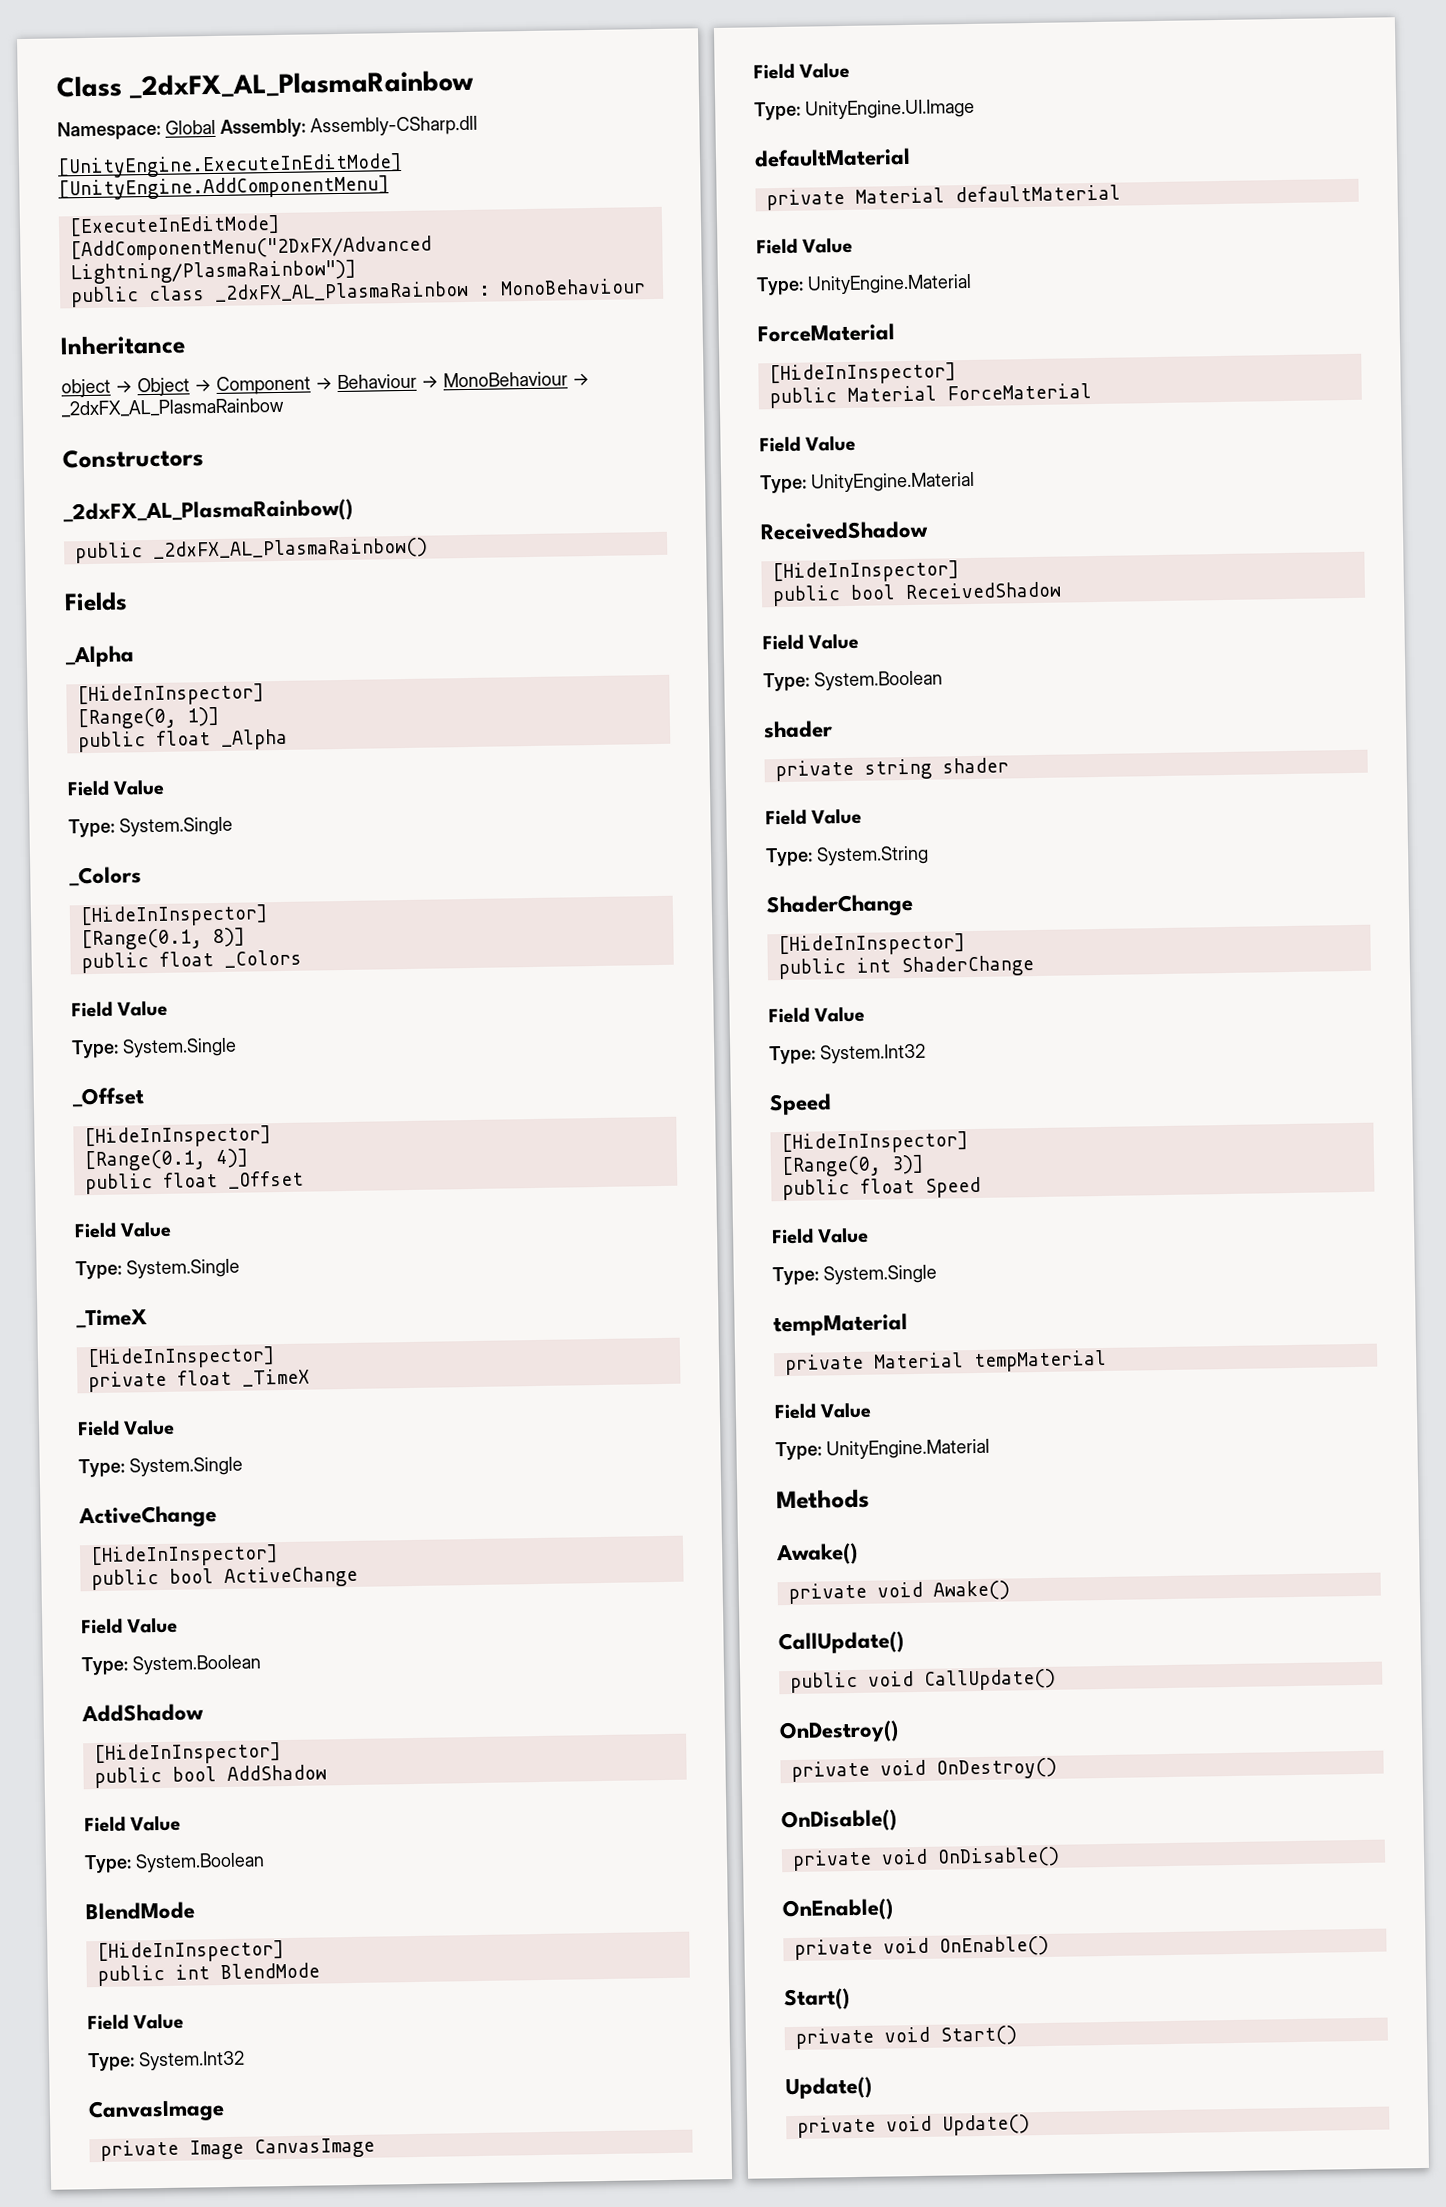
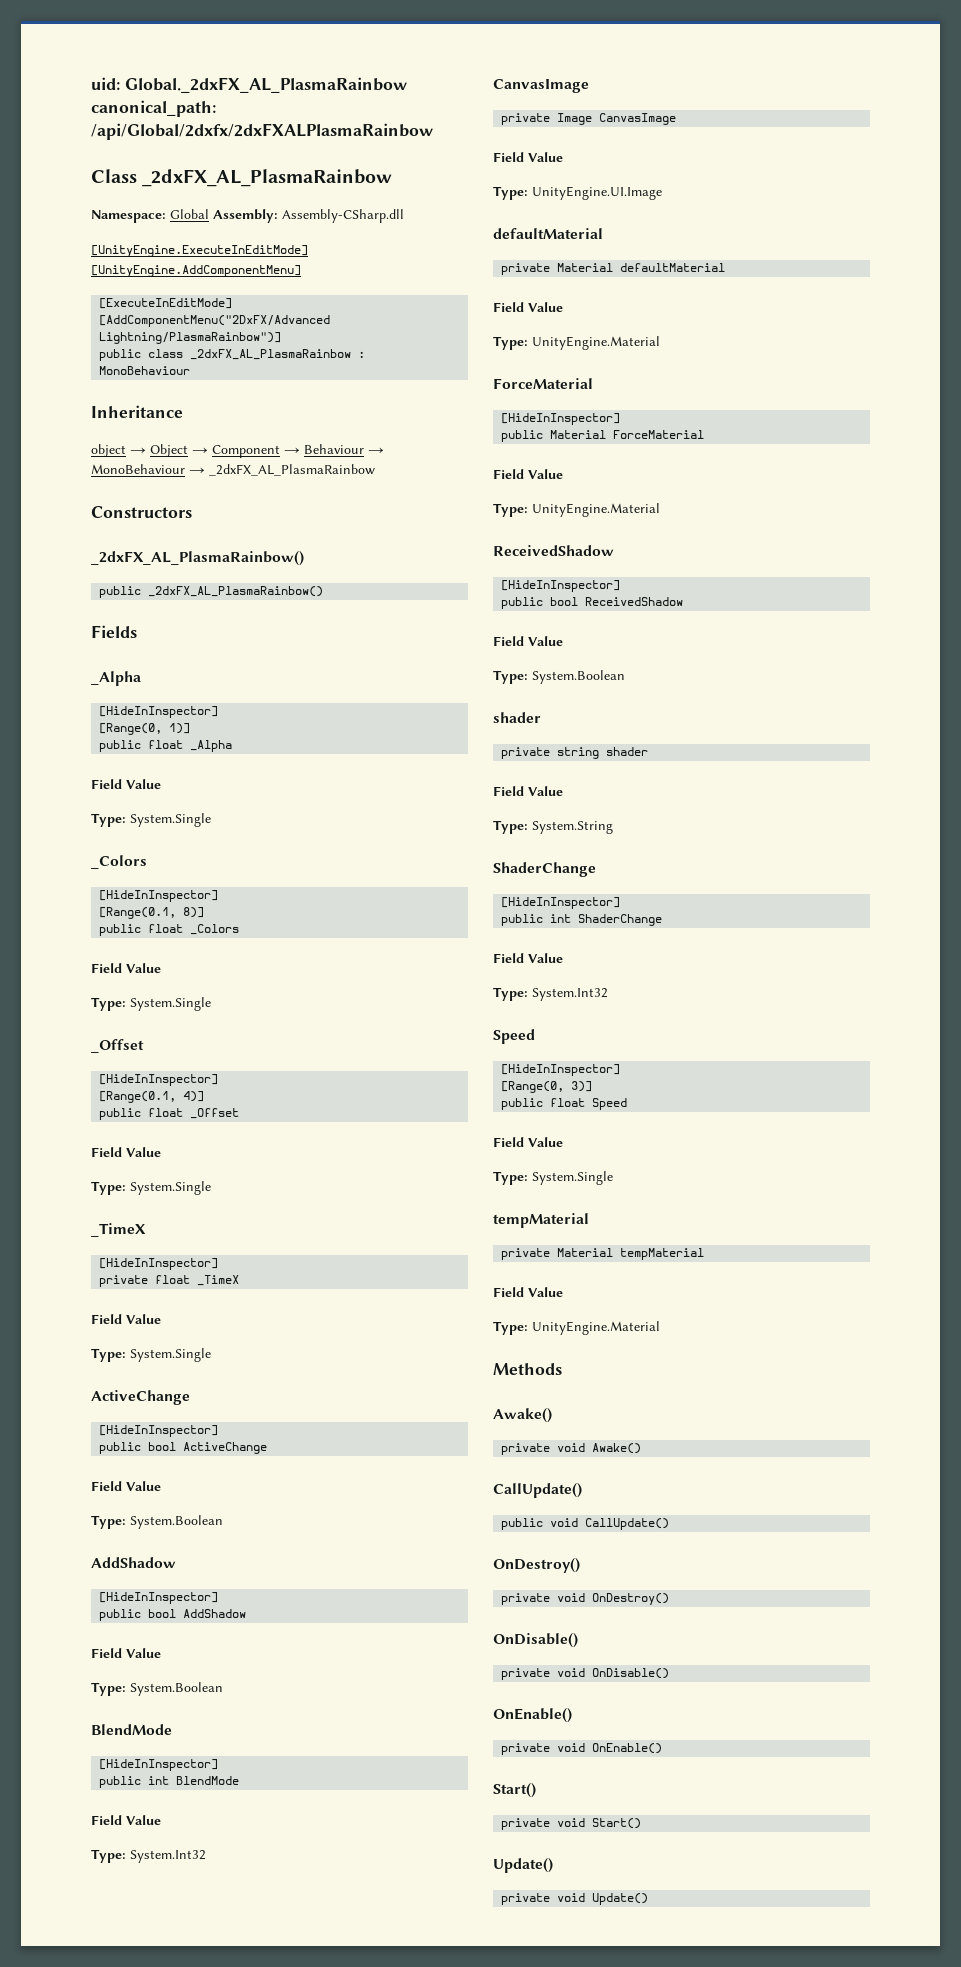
(56, 86) none -> [91,77,407,93] [91,100,216,117] [91,123,433,140] uid: Global._2dxFX_AL_PlasmaRainbow canonical_path: /api/Global/2dxfx/2dxFXALPlasmaRainbow //

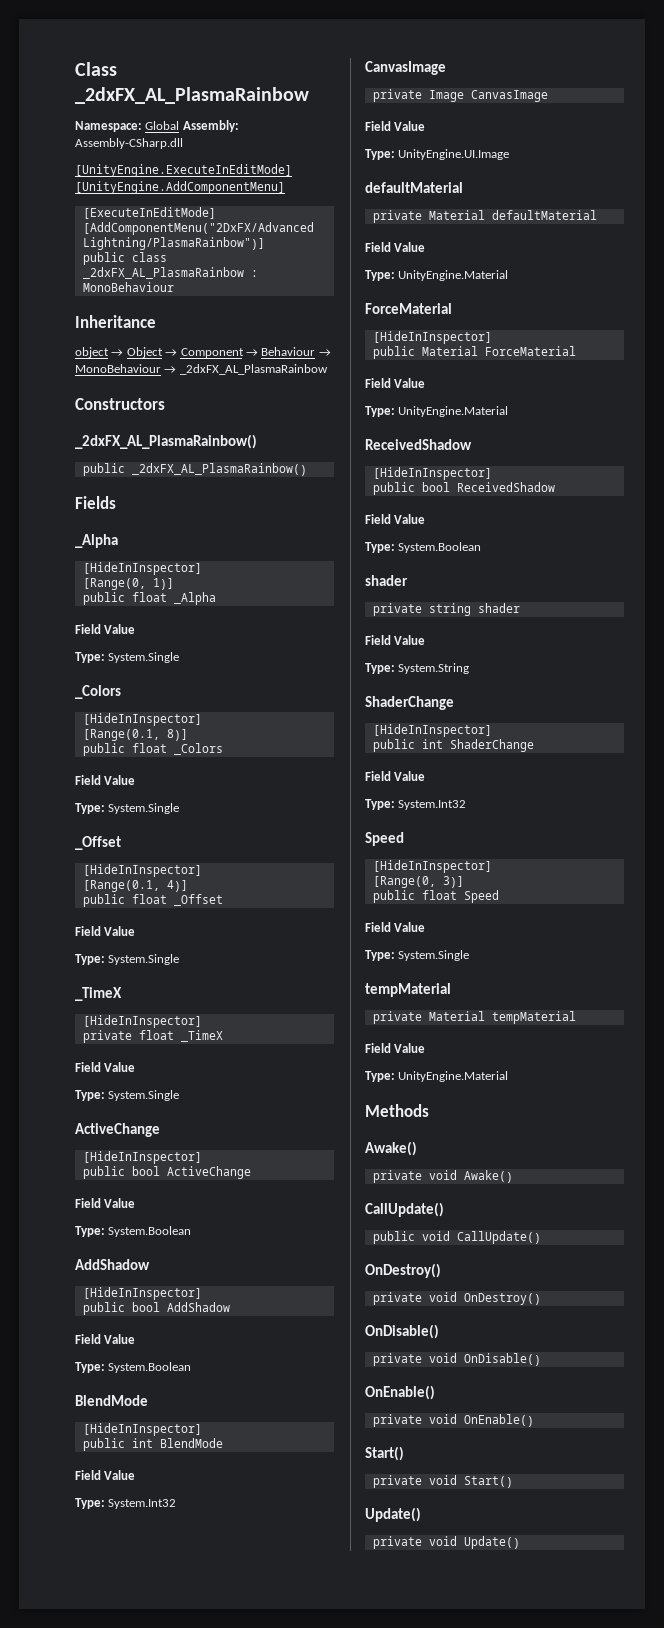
[91,77,407,93] [91,100,216,117] [91,123,433,140] uid: Global._2dxFX_AL_PlasmaRainbow canonical_path: /api/Global/2dxfx/2dxFXALPlasmaRainbow // -> (75, 69) none

